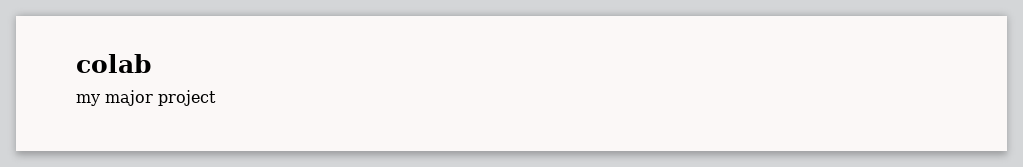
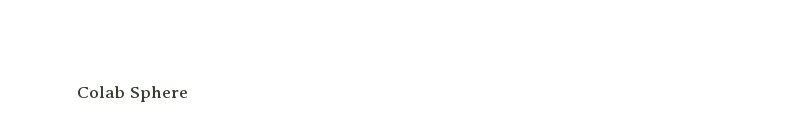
[76,54,151,73] [76,90,216,106] colab // my major project -> [77,86,188,102] Colab Sphere

